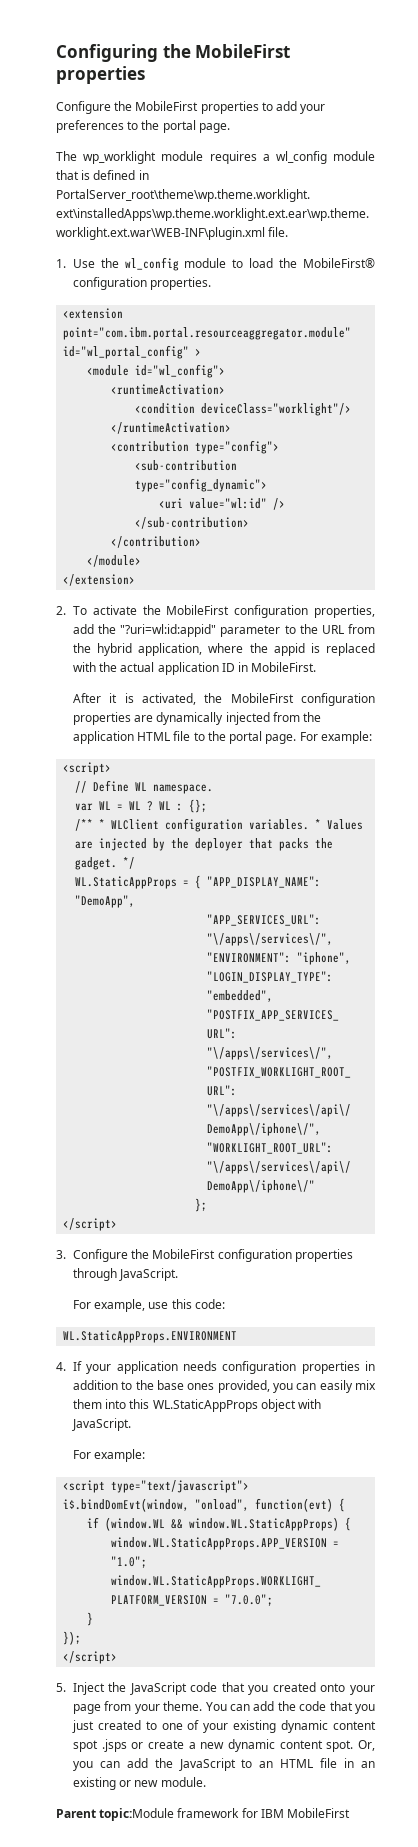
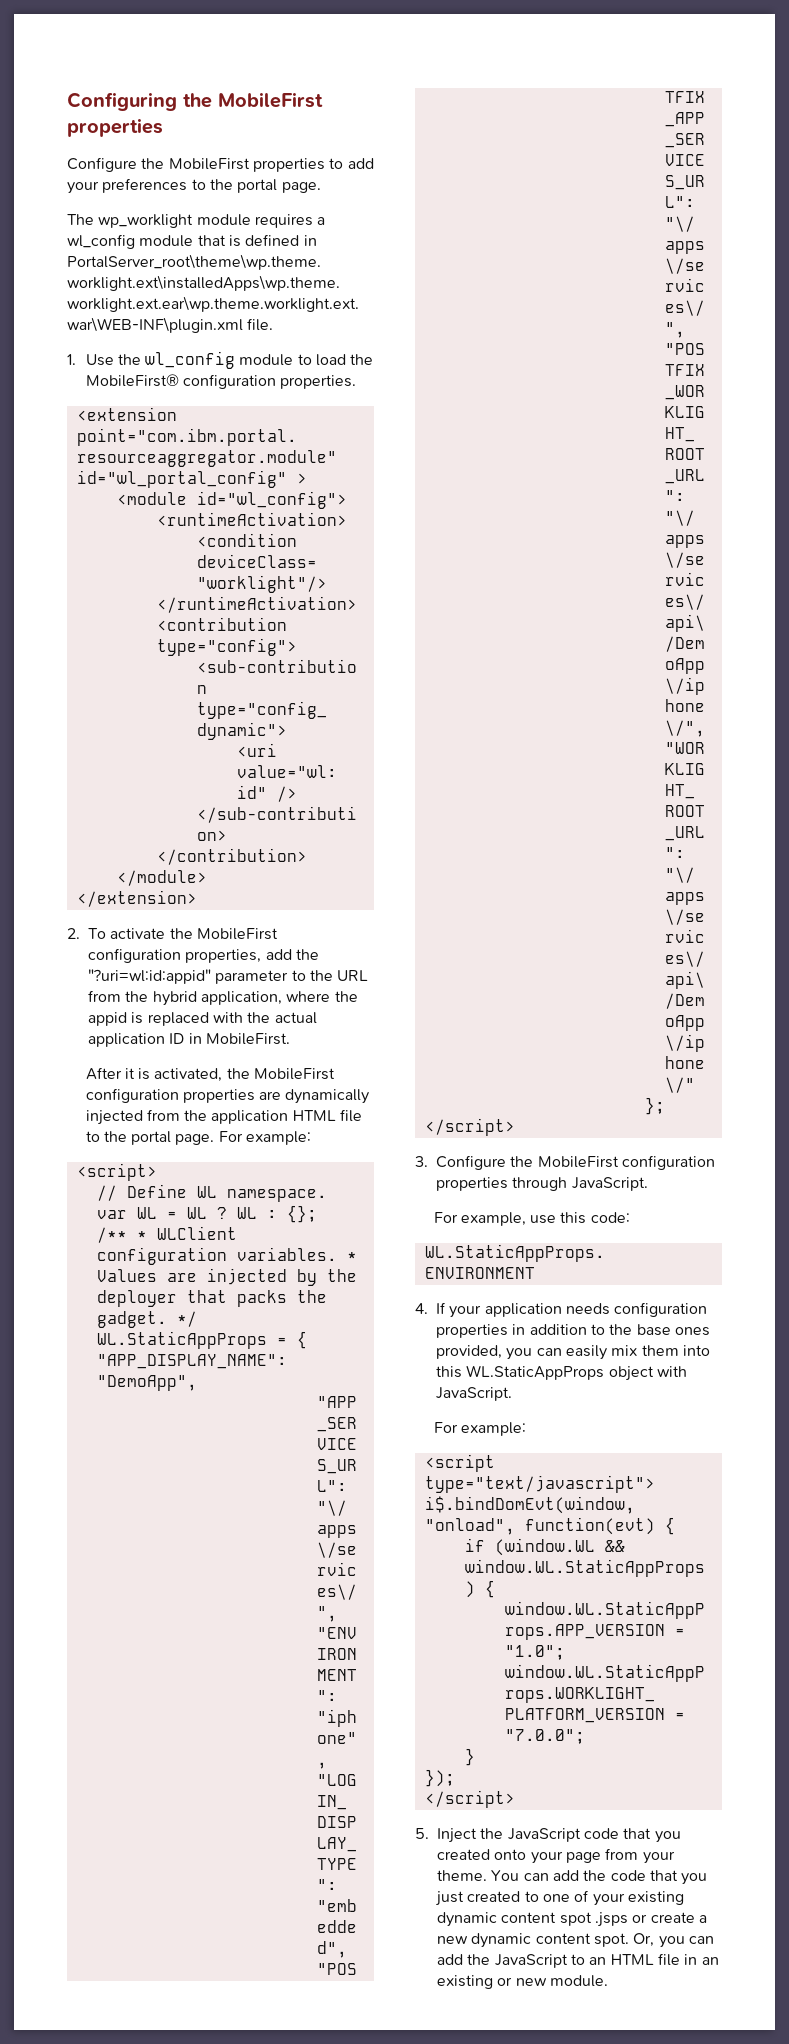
[56,1808,351,1821] // Parent topic:Module framework for IBM MobileFirst -> (608, 1981) none

